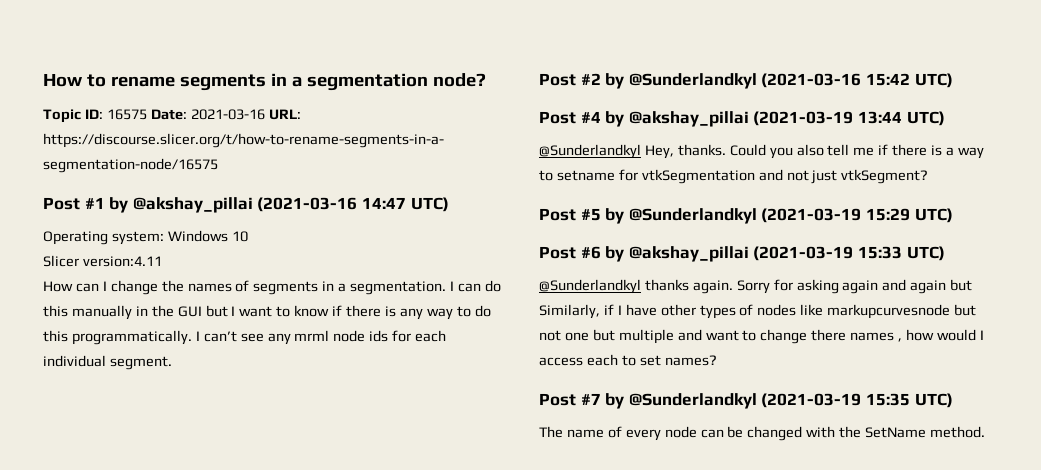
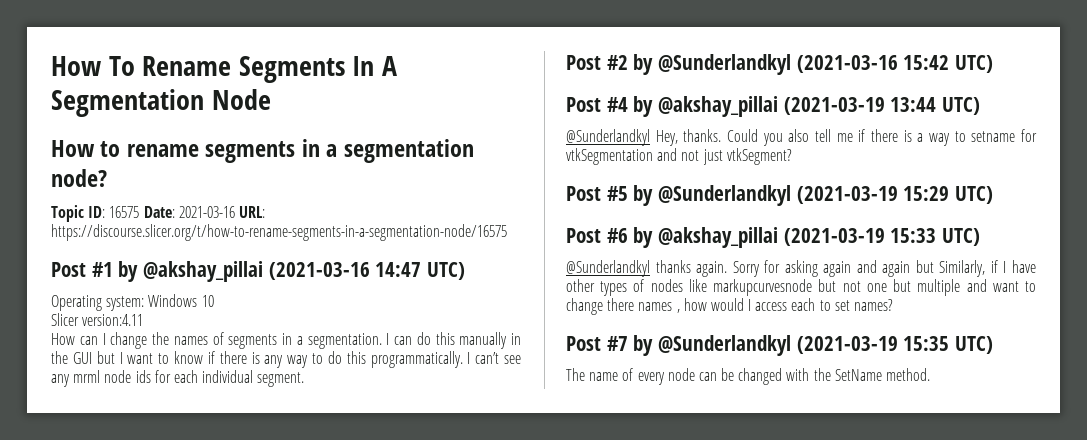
[43,74,83,87] How -> [51,56,397,83] [51,89,271,117] [51,140,95,157] How To Rename Segments In A Segmentation Node // How

